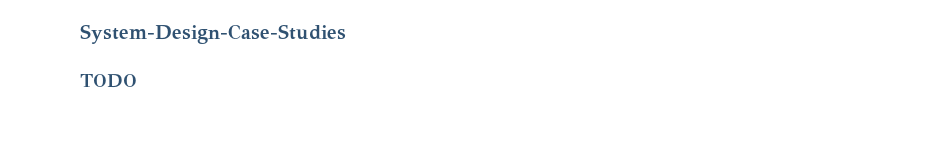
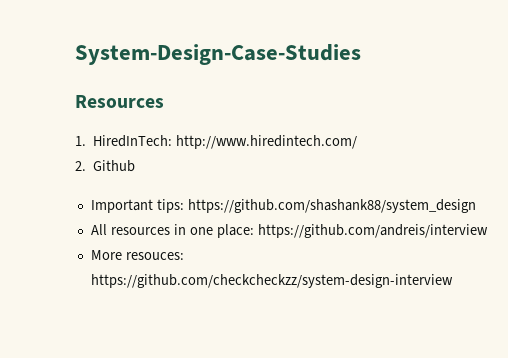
[80,74,137,88] TODO -> [75,95,164,108] [75,135,358,149] [75,160,136,172] [90,199,476,213] [90,224,488,238] [90,250,184,260] [90,274,453,288] Resources // 1. HiredInTech: http://www.hiredintech.com/ // 2. Github // Important tips: https://github.com/shashank88/system_design // All resources in one place: https://github.com/andreis/interview // More resouces: https://github.com/checkcheckzz/system-design-interview

